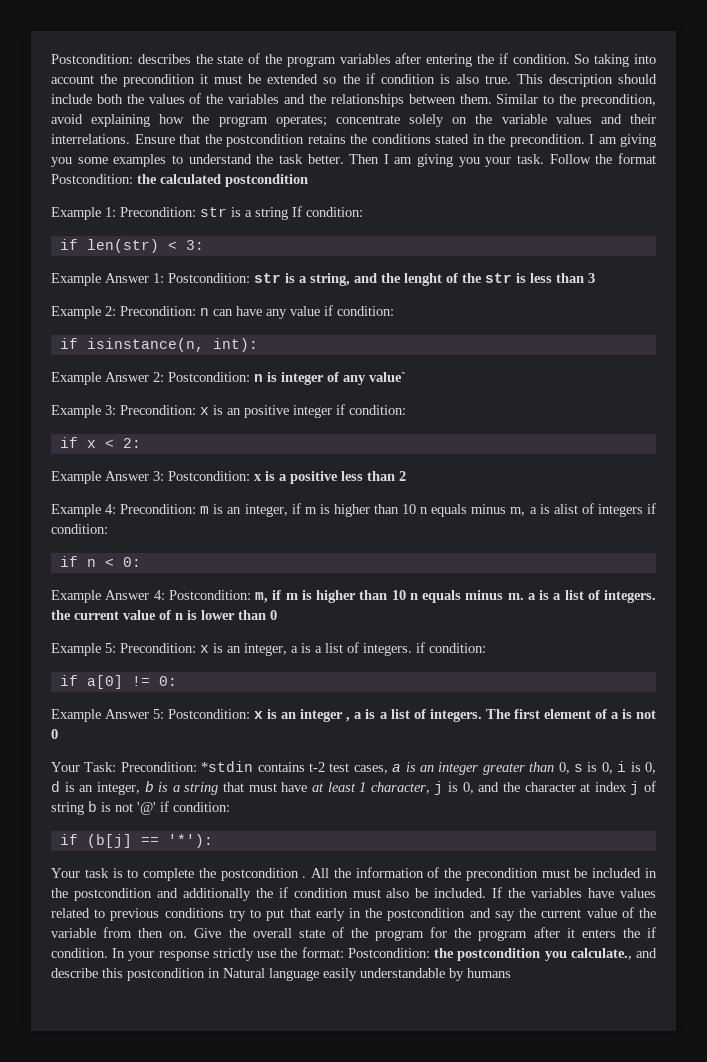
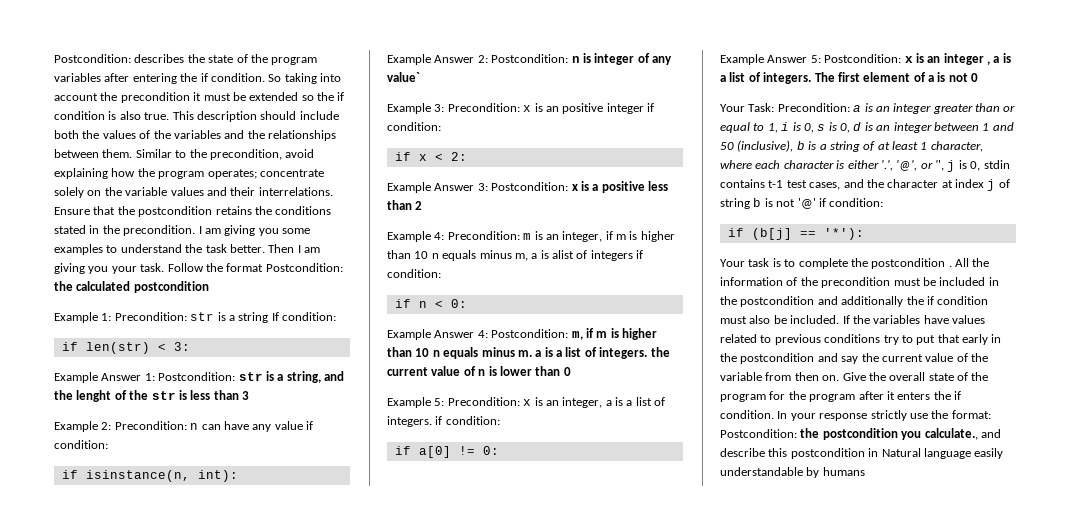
[201,761,388,774] *stdin contains t-2 test cases, -> (850, 107) none
[558,761,656,774] [51,781,140,795] 0, s is 0, i is 0, d is an integer, -> [1003,105,1016,112] [720,122,1014,133] [720,140,794,152] or equal to 1, i is 0, s is 0, d is an integer between 1 and 50 (inclusive),
[223,782,308,792] that must have -> [863,141,876,151] of
[434,781,474,795] j is 0, -> [720,160,1010,172] [720,179,841,190] where each character is either '.', '@', or '', j is 0, stdin contains t-1 test cases,

